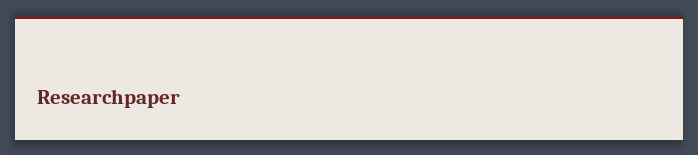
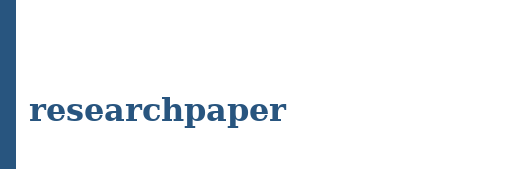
[37,89,180,108] Researchpaper -> [29,97,287,128] researchpaper

